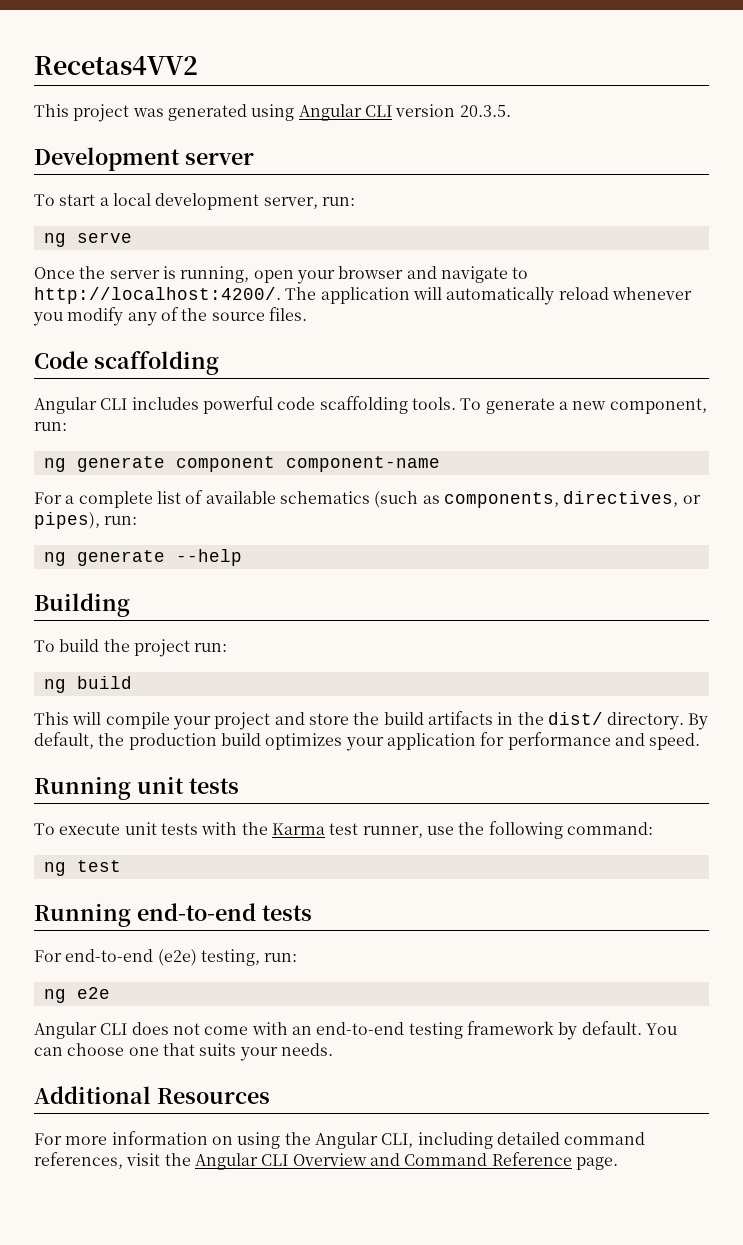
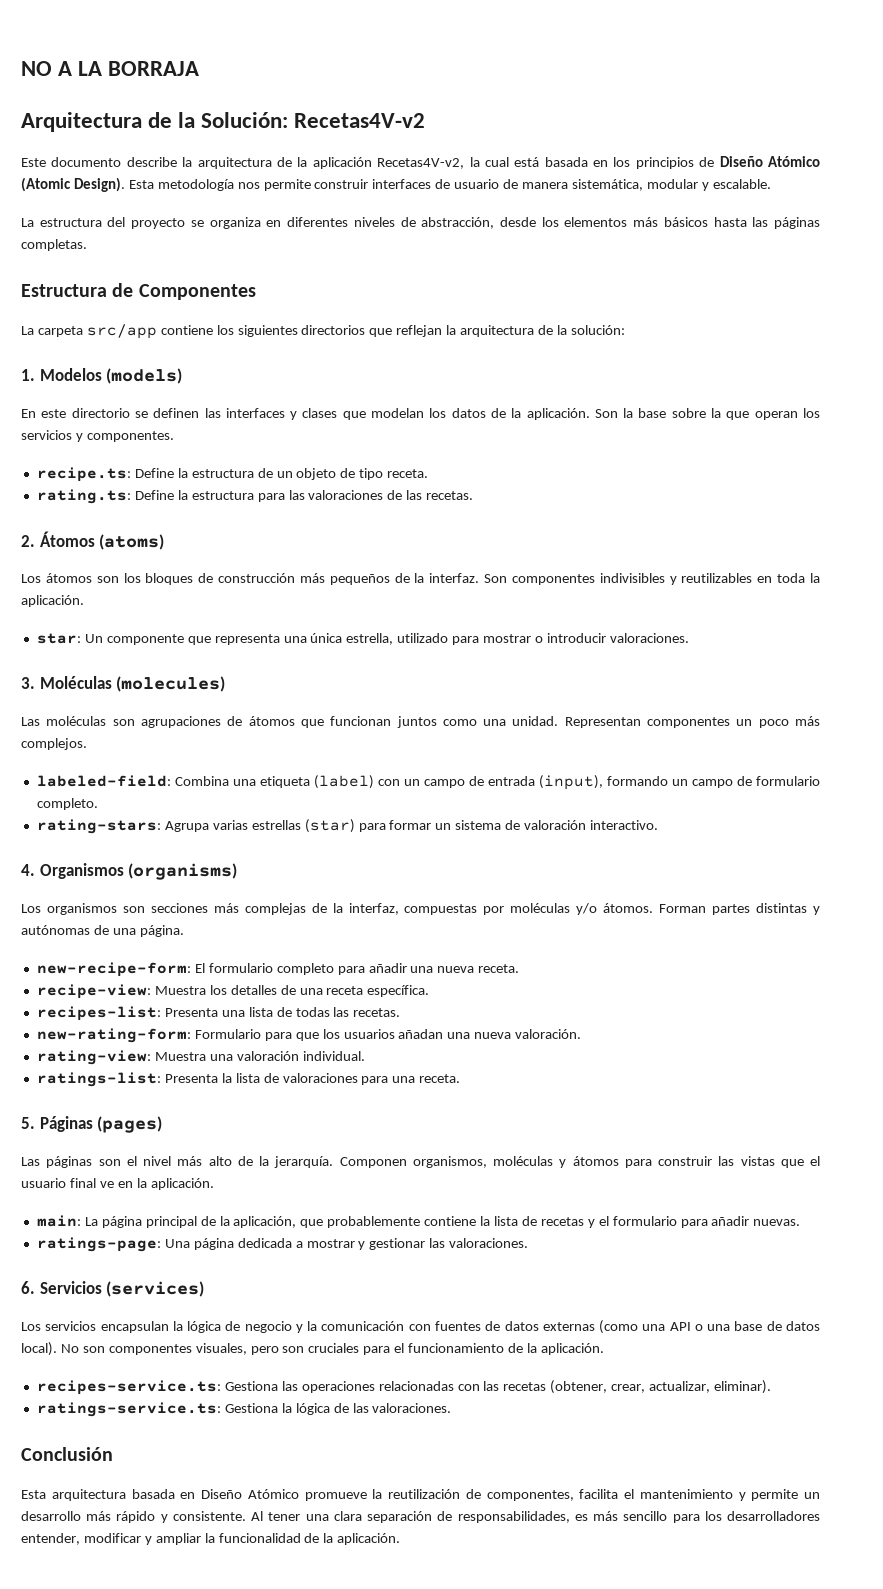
[34,56,198,75] [34,104,511,122] [34,147,254,171] [34,193,355,210] [43,232,132,247] [34,266,529,284] [34,287,692,305] [33,307,307,326] [34,351,219,375] [34,396,707,414] [34,422,67,431] [43,456,440,472] [34,490,701,508] [34,512,138,529] [43,549,242,566] [34,593,130,617] [34,639,228,657] [43,676,132,693] [34,711,709,730] [34,732,701,751] [34,776,239,800] [34,821,653,839] [43,860,121,876] [34,903,312,927] [34,949,298,966] [43,987,110,1003] [34,1021,677,1040] [34,1043,333,1061] [34,1086,270,1104] [34,1131,646,1149] [34,1152,618,1170] Recetas4VV2 // This project was generated using Angular CLI version 20.3.5. // Development server // To start a local development server, run: // ng serve // Once the server is running, open your browser and navigate to http://localhost:4200/. The application will automatically reload whenever you modify any of the source files. // Code scaffolding // Angular CLI includes powerful code scaffolding tools. To generate a new component, run: // ng generate component component-name // For a complete list of available schematics (such as components, directives, or pipes), run: // ng generate --help // Building // To build the project run: // ng build // This will compile your project and store the build artifacts in the dist/ directory. By default, the production build optimizes your application for performance and speed. // Running unit tests // To execute unit tests with the Karma test runner, use the following command: // ng test // Running end-to-end tests // For end-to-end (e2e) testing, run: // ng e2e // Angular CLI does not come with an end-to-end testing framework by default. You can choose one that suits your needs. // Additional Resources // For more information on using the Angular CLI, including detailed command references, visit the Angular CLI Overview and Command Reference page. -> [21,61,200,76] [21,112,426,132] [21,156,821,169] [21,177,771,192] [21,217,820,229] [21,239,87,251] [21,283,256,300] [21,324,625,339] [21,368,183,384] [21,408,821,420] [21,430,174,442] [36,467,429,482] [36,489,474,504] [21,531,165,550] [21,573,821,585] [21,595,84,607] [36,633,689,645] [21,676,226,692] [21,716,820,728] [21,738,87,750] [36,775,820,790] [36,798,98,810] [36,819,659,834] [21,863,238,880] [21,903,821,915] [21,925,184,937] [36,962,520,977] [36,984,430,999] [36,1006,401,1021] [36,1028,582,1043] [36,1050,365,1065] [36,1072,461,1087] [21,1116,163,1133] [21,1156,820,1168] [21,1178,214,1190] [36,1215,801,1228] [36,1237,529,1252] [21,1281,205,1297] [21,1320,820,1334] [21,1342,604,1356] [36,1380,772,1395] [36,1402,452,1417] [21,1447,113,1461] [21,1489,820,1501] [21,1511,821,1523] [21,1533,401,1545] NO A LA BORRAJA // Arquitectura de la Solución: Recetas4V-v2 // Este documento describe la arquitectura de la aplicación Recetas4V-v2, la cual está basada en los principios de Diseño Atómico (Atomic Design). Esta metodología nos permite construir interfaces de usuario de manera sistemática, modular y escalable. // La estructura del proyecto se organiza en diferentes niveles de abstracción, desde los elementos más básicos hasta las páginas completas. // Estructura de Componentes // La carpeta src/app contiene los siguientes directorios que reflejan la arquitectura de la solución: // 1. Modelos (models) // En este directorio se definen las interfaces y clases que modelan los datos de la aplicación. Son la base sobre la que operan los servicios y componentes. // recipe.ts: Define la estructura de un objeto de tipo receta. // rating.ts: Define la estructura para las valoraciones de las recetas. // 2. Átomos (atoms) // Los átomos son los bloques de construcción más pequeños de la interfaz. Son componentes indivisibles y reutilizables en toda la aplicación. // star: Un componente que representa una única estrella, utilizado para mostrar o introducir valoraciones. // 3. Moléculas (molecules) // Las moléculas son agrupaciones de átomos que funcionan juntos como una unidad. Representan componentes un poco más complejos. // labeled-field: Combina una etiqueta (label) con un campo de entrada (input), formando un campo de formulario completo. // rating-stars: Agrupa varias estrellas (star) para formar un sistema de valoración interactivo. // 4. Organismos (organisms) // Los organismos son secciones más complejas de la interfaz, compuestas por moléculas y/o átomos. Forman partes distintas y autónomas de una página. // new-recipe-form: El formulario completo para añadir una nueva receta. // recipe-view: Muestra los detalles de una receta específica. // recipes-list: Presenta una lista de todas las recetas. // new-rating-form: Formulario para que los usuarios añadan una nueva valoración. // rating-view: Muestra una valoración individual. // ratings-list: Presenta la lista de valoraciones para una receta. // 5. Páginas (pages) // Las páginas son el nivel más alto de la jerarquía. Componen organismos, moléculas y átomos para construir las vistas que el usuario final ve en la aplicación. // main: La página principal de la aplicación, que probablemente contiene la lista de recetas y el formulario para añadir nuevas. // ratings-page: Una página dedicada a mostrar y gestionar las valoraciones. // 6. Servicios (services) // Los servicios encapsulan la lógica de negocio y la comunicación con fuentes de datos externas (como una API o una base de datos local). No son componentes visuales, pero son cruciales para el funcionamiento de la aplicación. // recipes-service.ts: Gestiona las operaciones relacionadas con las recetas (obtener, crear, actualizar, eliminar). // ratings-service.ts: Gestiona la lógica de las valoraciones. // Conclusión // Esta arquitectura basada en Diseño Atómico promueve la reutilización de componentes, facilita el mantenimiento y permite un desarrollo más rápido y consistente. Al tener una clara separación de responsabilidades, es más sencillo para los desarrolladores entender, modificar y ampliar la funcionalidad de la aplicación.

